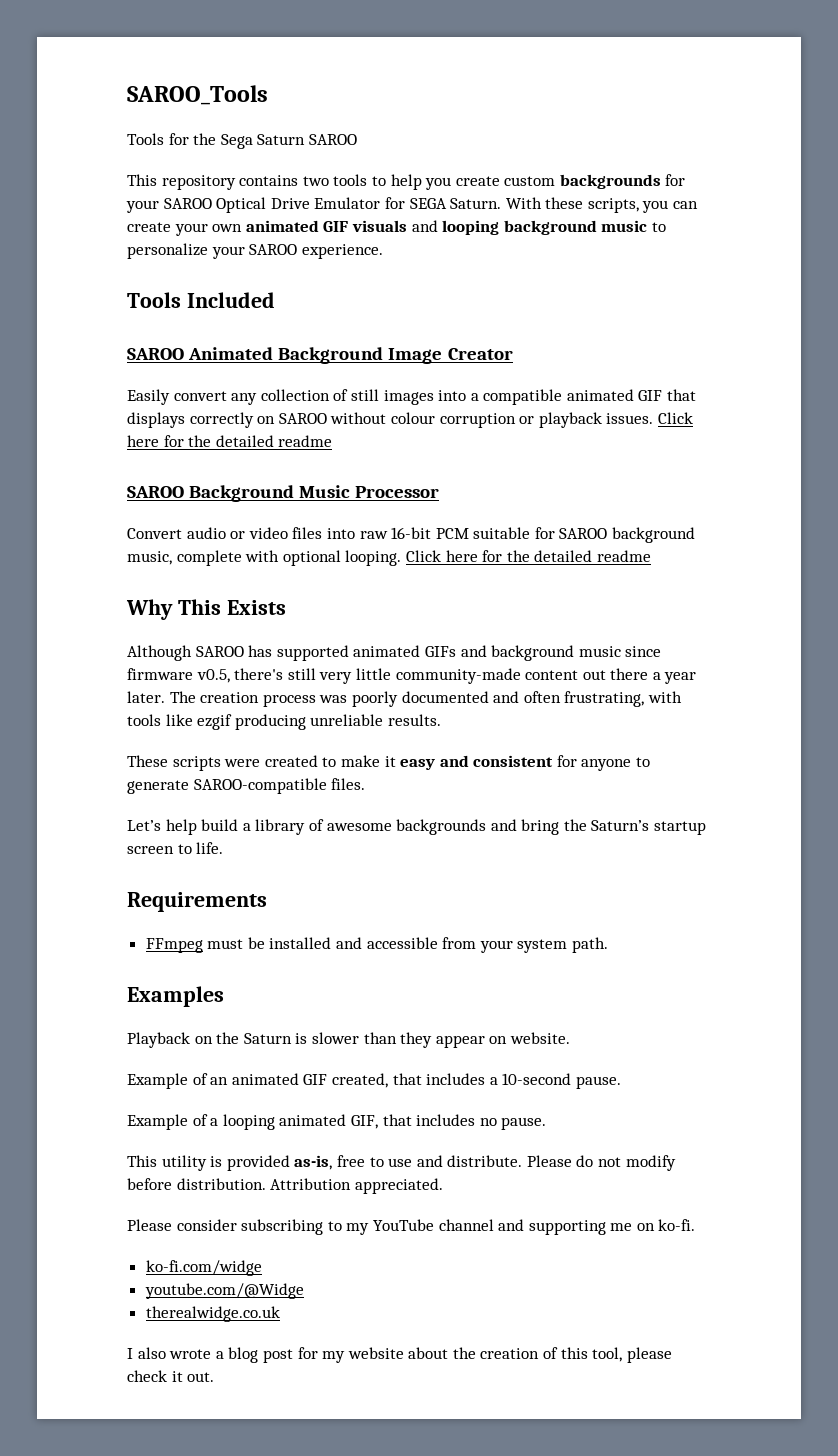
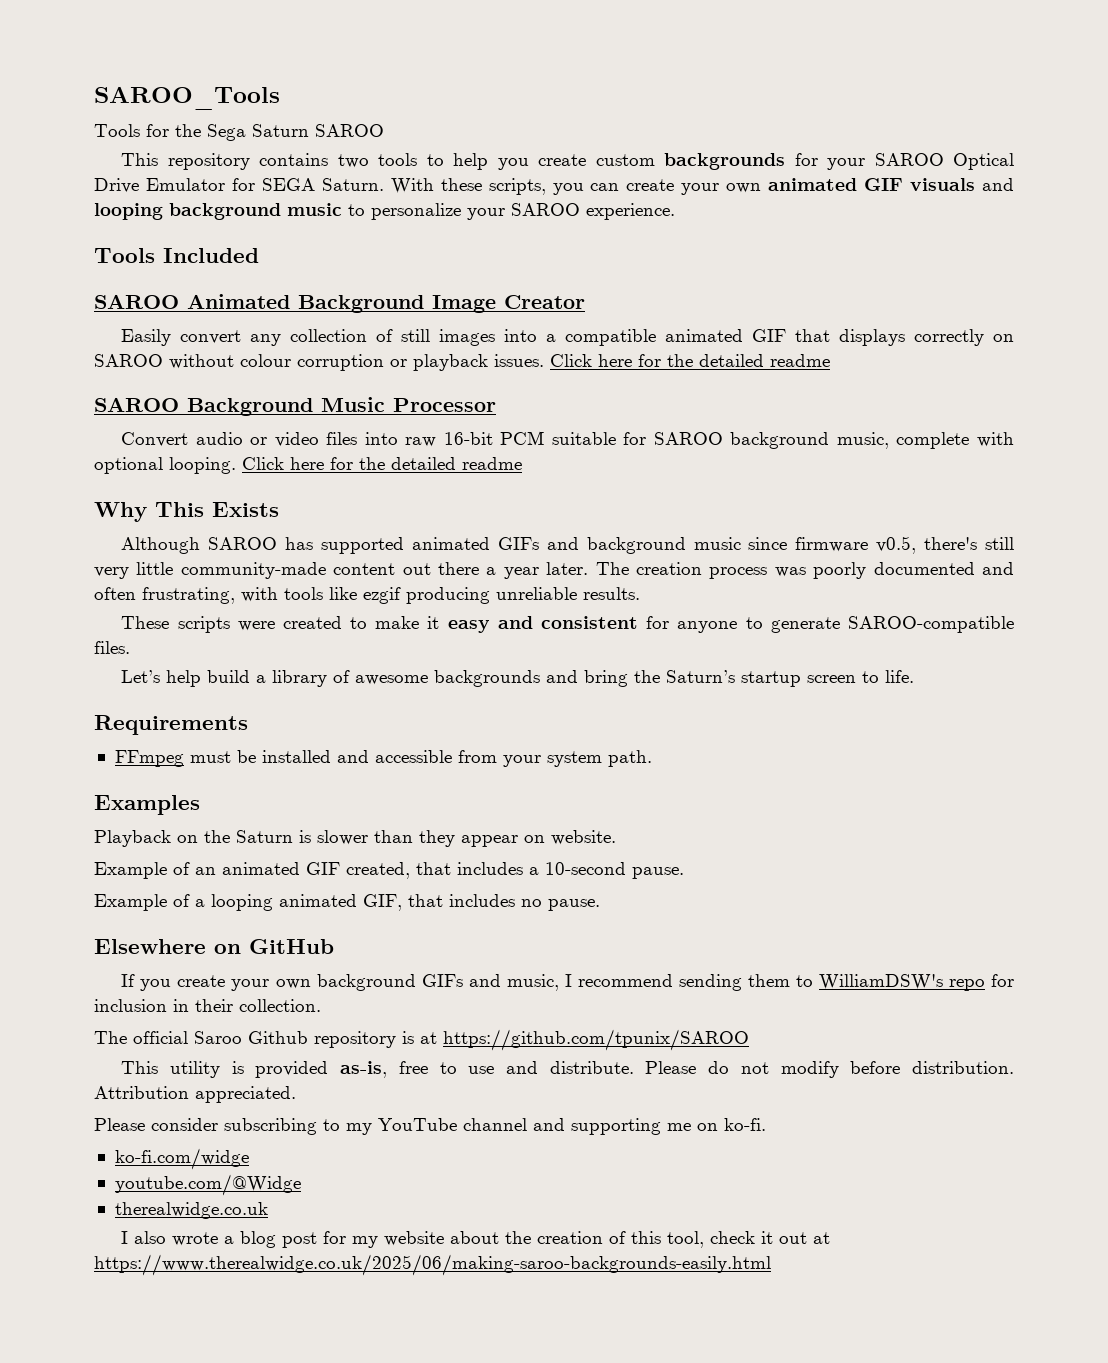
(547, 1123) none -> [94,939,334,954] [121,974,1014,991] [94,999,321,1012] [94,1029,749,1051] // Elsewhere on GitHub // If you create your own background GIFs and music, I recommend sending them to WilliamDSW's repo for inclusion in their collection. // The official Saroo Github repository is at https://github.com/tpunix/SAROO
[626,1347,672,1363] please -> (705, 1239) none
[187,1372,215,1382] out. -> [779,1232,831,1244] [94,1254,771,1276] out at https://www.therealwidge.co.uk/2025/06/making-saroo-backgrounds-easily.html

